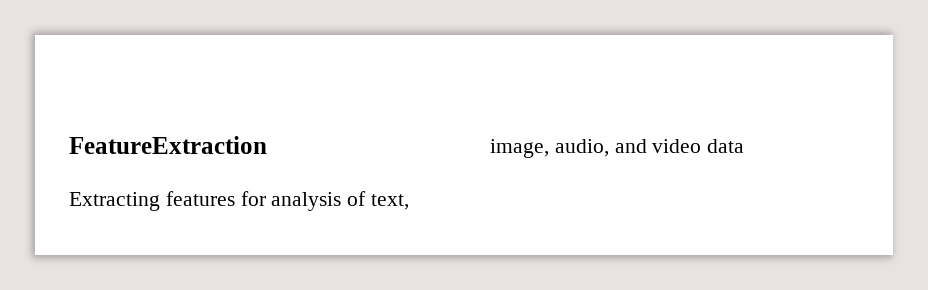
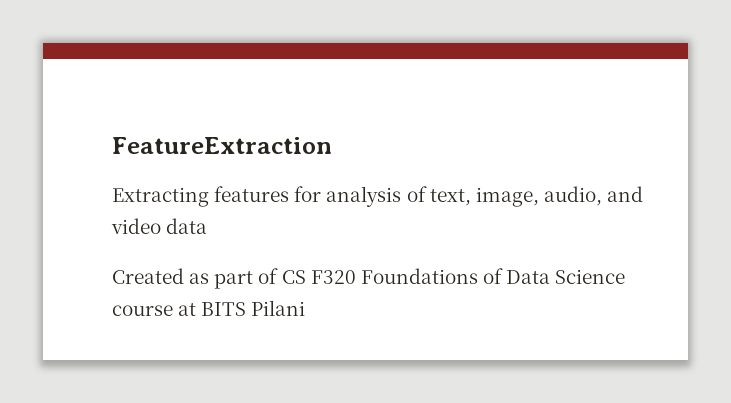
(745, 146) none -> [112,268,626,289] [112,300,306,316] // Created as part of CS F320 Foundations of Data Science course at BITS Pilani

